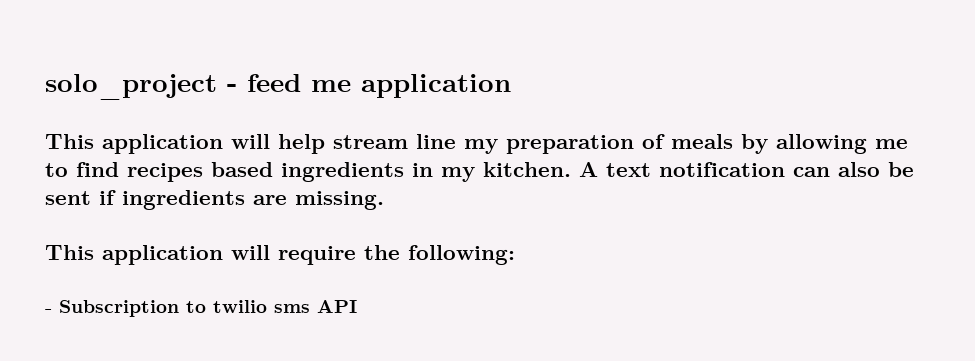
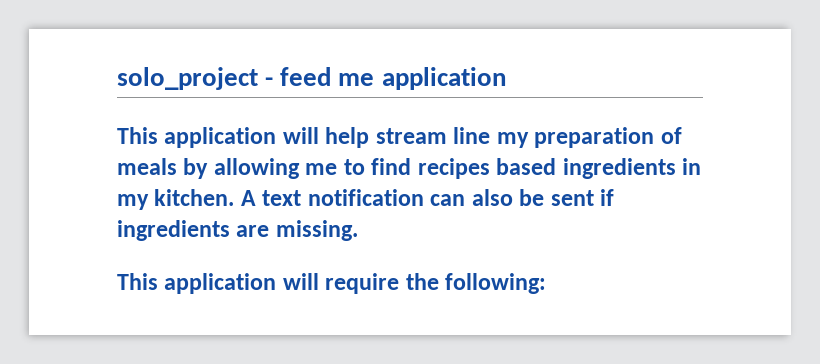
[45,300,357,317] // - Subscription to twilio sms API -> (547, 283) none

